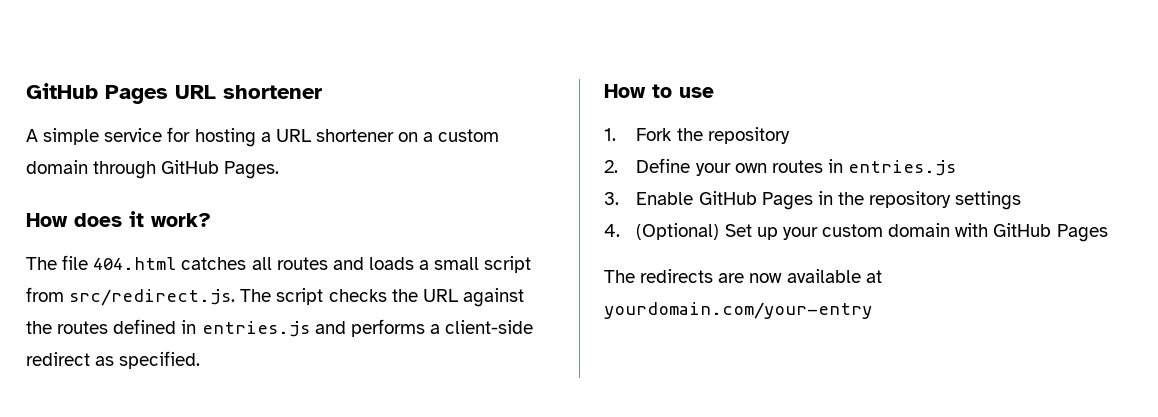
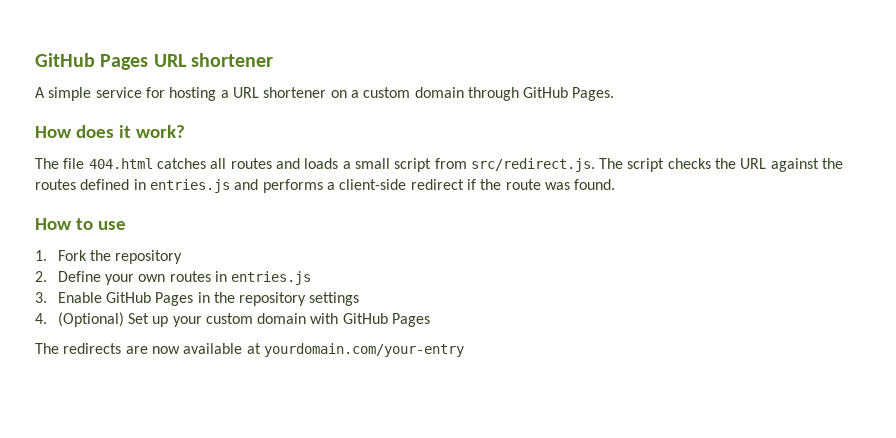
[95,351,201,369] as specified. -> [466,179,616,190] if the route was found.

